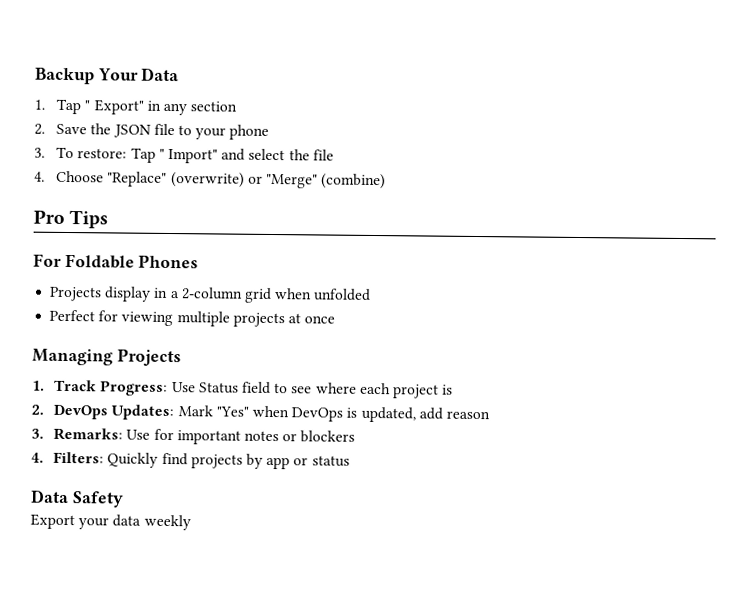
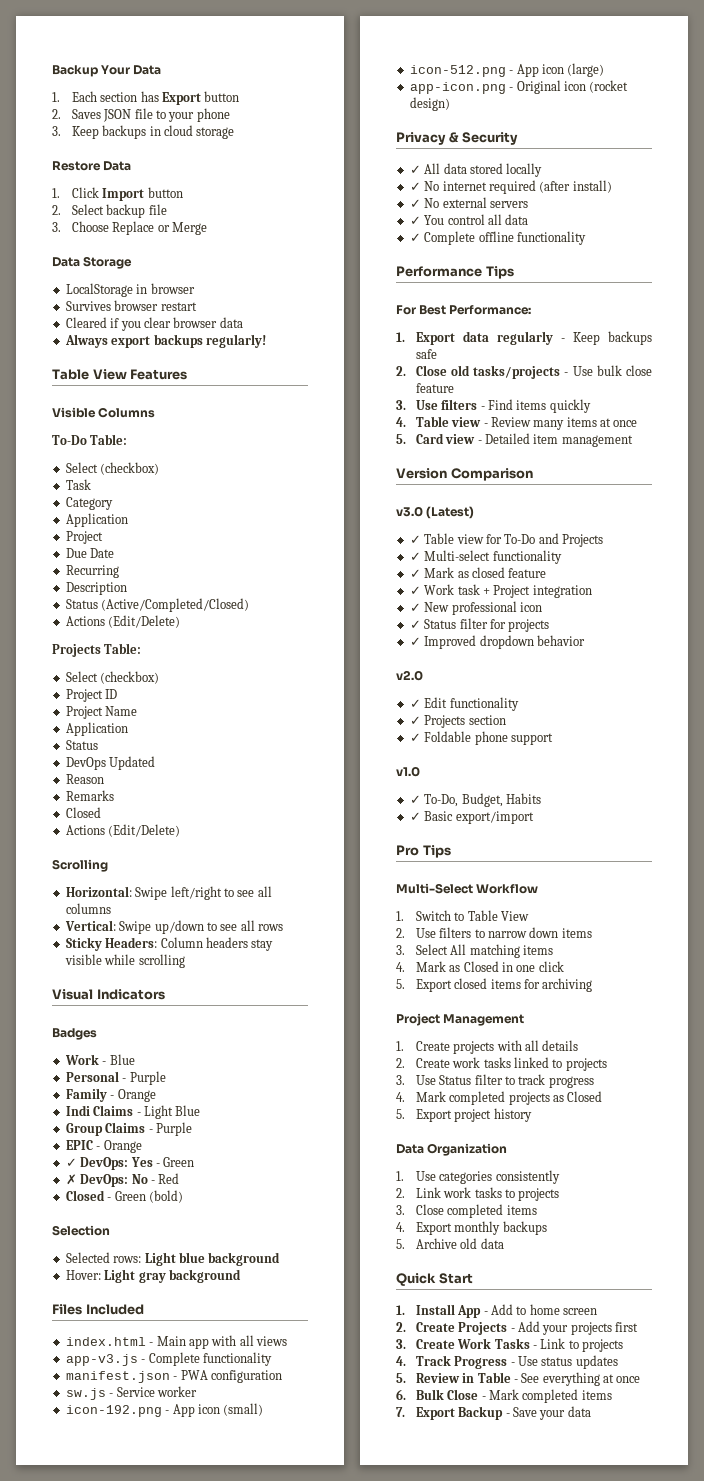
[56,98,238,116] [34,123,112,135] Tap " Export" in any section // 2. Save the -> [71,91,240,105] [52,109,101,119] Each section has Export button // 2. Saves
[56,146,334,164] [34,170,387,190] [33,209,109,229] [33,253,199,269] [49,286,372,303] [49,309,336,328] [32,348,181,367] [32,379,454,399] [31,404,490,423] [31,427,356,445] [31,451,350,470] [30,489,124,508] [30,513,75,530] To restore: Tap " Import" and select the file // 4. Choose "Replace" (overwrite) or "Merge" (combine) // Pro Tips // For Foldable Phones // Projects display in a 2-column grid when unfolded // Perfect for viewing multiple projects at once // Managing Projects // 1. Track Progress: Use Status field to see where each project is // 2. DevOps Updates: Mark "Yes" when DevOps is updated, add reason // 3. Remarks: Use for important notes or blockers // 4. Filters: Quickly find projects by app or status // Data Safety // Export -> [71,125,235,139] [52,161,132,171] [52,187,183,201] [52,204,167,218] [52,221,207,235] [52,256,133,269] [65,283,195,297] [65,300,197,311] [65,317,243,331] [64,334,266,348] [52,369,188,380] [52,407,156,418] [52,434,128,445] [65,462,160,475] [65,479,91,490] [65,497,113,510] [65,513,128,527] [65,531,103,544] [65,548,115,558] [65,565,119,578] [65,582,127,595] [65,598,250,612] [65,615,181,628] [52,643,142,657] [65,671,160,684] [65,689,118,702] [65,706,138,719] [65,722,128,736] [65,740,98,750] [65,756,156,770] [65,774,104,784] [65,790,114,801] [65,807,101,818] [65,824,181,837] [52,859,108,872] [65,886,272,900] [65,903,111,914] [64,920,283,934] [65,937,274,951] [64,954,185,968] [52,989,165,1000] [52,1028,97,1040] [64,1054,135,1065] [65,1071,166,1085] [65,1088,156,1102] [65,1105,201,1119] [65,1122,192,1136] [65,1140,142,1153] [65,1157,195,1170] [65,1173,180,1187] [65,1190,183,1203] [52,1225,110,1236] [65,1252,281,1266] [65,1269,241,1283] [52,1304,144,1315] [65,1335,287,1349] [65,1352,272,1366] [65,1370,282,1383] [65,1386,197,1400] [65,1403,264,1417] [409,63,605,77] [409,80,629,94] [409,97,450,111] [396,132,519,145] [409,163,543,177] [409,180,612,194] [409,197,528,208] [409,214,529,225] [409,231,586,245] [396,266,514,279] [396,305,532,315] [396,331,652,345] [415,349,437,359] [396,365,652,379] [415,383,454,393] [396,399,591,413] [396,416,638,430] [396,433,633,447] [396,468,533,481] [396,506,475,519] [409,533,603,547] [409,550,562,564] [409,567,547,578] [409,584,592,598] [409,601,542,615] [409,618,550,632] [409,635,585,649] [396,670,423,681] [409,697,519,711] [409,715,506,728] [409,731,553,745] [396,766,420,777] [409,793,541,807] [409,811,534,824] [396,845,451,858] [396,883,539,894] [396,910,529,921] [396,927,592,938] [396,944,553,958] [396,961,564,972] [396,978,593,992] [396,1013,525,1026] [396,1040,579,1054] [396,1057,607,1071] [396,1074,594,1088] [396,1091,603,1105] [396,1108,532,1122] [396,1143,508,1156] [396,1170,560,1184] [396,1187,560,1201] [396,1204,537,1218] [396,1221,547,1235] [396,1238,504,1249] [396,1273,473,1286] [396,1304,598,1318] [396,1321,639,1335] [396,1338,624,1352] [396,1355,618,1369] [396,1372,641,1386] [396,1389,612,1403] [396,1406,537,1420] Keep backups in cloud storage // Restore Data // 1. Click Import button // 2. Select backup file // 3. Choose Replace or Merge // Data Storage // LocalStorage in browser // Survives browser restart // Cleared if you clear browser data // Always export backups regularly! // Table View Features // Visible Columns // To-Do Table: // Select (checkbox) // Task // Category // Application // Project // Due Date // Recurring // Description // Status (Active/Completed/Closed) // Actions (Edit/Delete) // Projects Table: // Select (checkbox) // Project ID // Project Name // Application // Status // DevOps Updated // Reason // Remarks // Closed // Actions (Edit/Delete) // Scrolling // Horizontal: Swipe left/right to see all columns // Vertical: Swipe up/down to see all rows // Sticky Headers: Column headers stay visible while scrolling // Visual Indicators // Badges // Work - Blue // Personal - Purple // Family - Orange // Indi Claims - Light Blue // Group Claims - Purple // EPIC - Orange // ✓ DevOps: Yes - Green // ✗ DevOps: No - Red // Closed - Green (bold) // Selection // Selected rows: Light blue background // Hover: Light gray background // Files Included // index.html - Main app with all views // app-v3.js - Complete functionality // manifest.json - PWA configuration // sw.js - Service worker // icon-192.png - App icon (small) // icon-512.png - App icon (large) // app-icon.png - Original icon (rocket design) // Privacy & Security // ✓ All data stored locally // ✓ No internet required (after install) // ✓ No external servers // ✓ You control all data // ✓ Complete offline functionality // Performance Tips // For Best Performance: // 1. Export data regularly - Keep backups safe // 2. Close old tasks/projects - Use bulk close feature // 3. Use filters - Find items quickly // 4. Table view - Review many items at once // 5. Card view - Detailed item management // Version Comparison // v3.0 (Latest) // ✓ Table view for To-Do and Projects // ✓ Multi-select functionality // ✓ Mark as closed feature // ✓ Work task + Project integration // ✓ New professional icon // ✓ Status filter for projects // ✓ Improved dropdown behavior // v2.0 // ✓ Edit functionality // ✓ Projects section // ✓ Foldable phone support // v1.0 // ✓ To-Do, Budget, Habits // ✓ Basic export/import // Pro Tips // Multi-Select Workflow // 1. Switch to Table View // 2. Use filters to narrow down items // 3. Select All matching items // 4. Mark as Closed in one click // 5. Export closed items for archiving // Project Management // 1. Create projects with all details // 2. Create work tasks linked to projects // 3. Use Status filter to track progress // 4. Mark completed projects as Closed // 5. Export project history // Data Organization // 1. Use categories consistently // 2. Link work tasks to projects // 3. Close completed items // 4. Export monthly backups // 5. Archive old data // Quick Start // 1. Install App - Add to home screen // 2. Create Projects - Add your projects first // 3. Create Work Tasks - Link to projects // 4. Track Progress - Use status updates // 5. Review in Table - See everything at once // 6. Bulk Close - Mark completed items // 7. Export Backup - Save
[143,514,191,531] weekly -> (591, 1411) none

